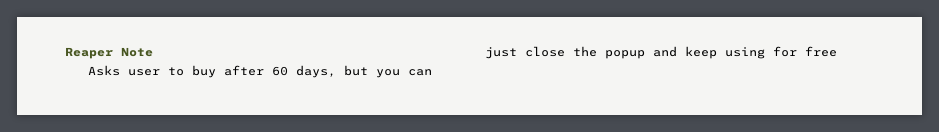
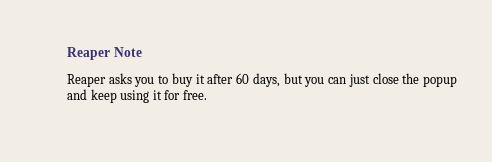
[87,65,160,76] Asks user -> [67,73,155,87] Reaper asks you
(216, 71) none -> [195,74,205,84] it
[773,46,837,57] for free -> [152,90,207,100] it for free.

